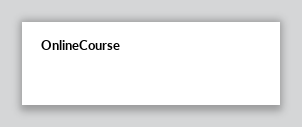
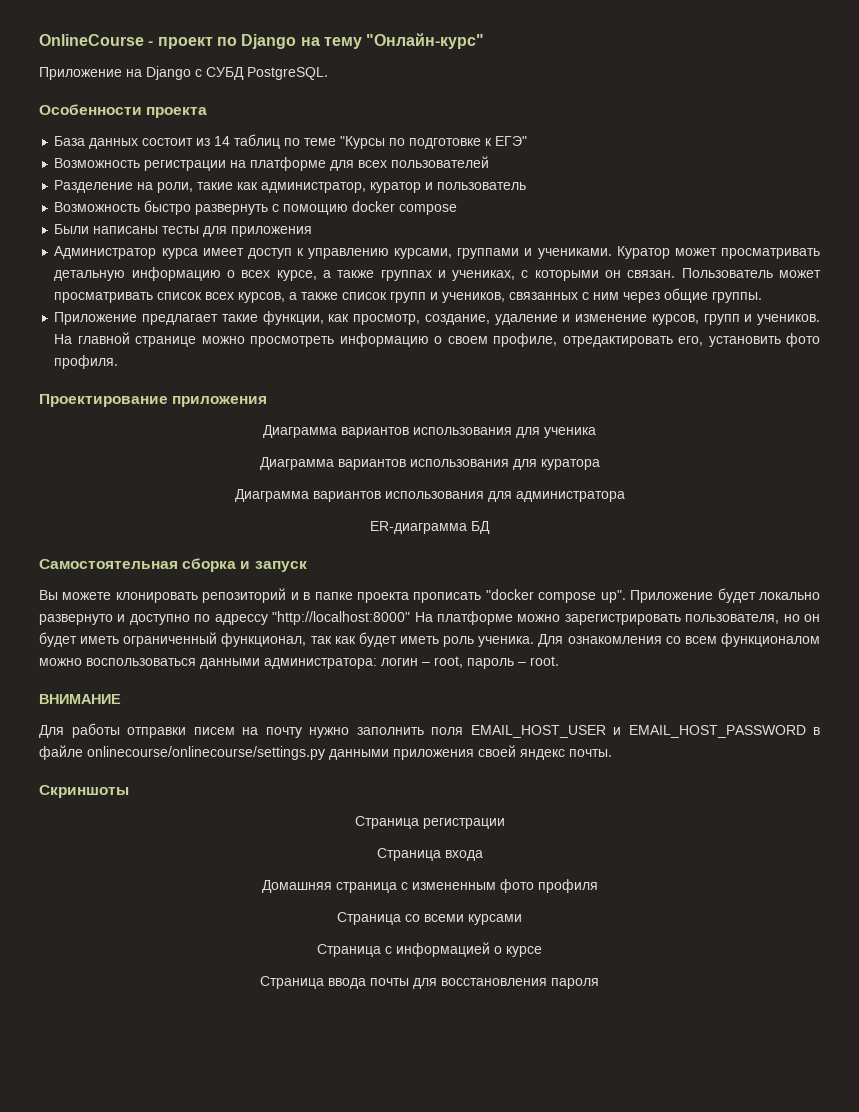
(120, 45) none -> [148,33,485,49] [39,66,328,80] [39,104,208,118] [54,134,528,149] [54,156,490,171] [54,180,527,193] [54,200,458,215] [54,224,313,237] [54,246,820,259] [54,267,821,281] [54,288,763,303] [54,311,821,325] [54,332,821,347] [54,355,119,369] [39,394,268,407] [263,425,596,438] [259,457,600,470] [234,489,625,502] [370,521,490,534] [39,558,307,572] [39,588,821,603] [39,611,820,625] [39,632,820,647] [39,656,559,669] [39,694,121,704] [39,723,820,738] [39,745,612,760] [39,785,129,798] [354,816,505,829] [376,848,483,861] [261,879,598,893] [337,912,522,925] [317,942,542,957] [260,976,599,989] - проект по Django на тему "Онлайн-курс" // Приложение на Django с СУБД PostgreSQL. // Особенности проекта // База данных состоит из 14 таблиц по теме "Курсы по подготовке к ЕГЭ" // Возможность регистрации на платформе для всех пользователей // Разделение на роли, такие как администратор, куратор и пользователь // Возможность быстро развернуть с помощию docker compose // Были написаны тесты для приложения // Администратор курса имеет доступ к управлению курсами, группами и учениками. Куратор может просматривать детальную информацию о всех курсе, а также группах и учениках, с которыми он связан. Пользователь может просматривать список всех курсов, а также список групп и учеников, связанных с ним через общие группы. // Приложение предлагает такие функции, как просмотр, создание, удаление и изменение курсов, групп и учеников. На главной странице можно просмотреть информацию о своем профиле, отредактировать его, установить фото профиля. // Проектирование приложения // Диаграмма вариантов использования для ученика // Диаграмма вариантов использования для куратора // Диаграмма вариантов использования для администратора // ER-диаграмма БД // Самостоятельная сборка и запуск // Вы можете клонировать репозиторий и в папке проекта прописать "docker compose up". Приложение будет локально развернуто и доступно по адрессу "http://localhost:8000" На платформе можно зарегистрировать пользователя, но он будет иметь ограниченный функционал, так как будет иметь роль ученика. Для ознакомления со всем функционалом можно воспользоваться данными администратора: логин – root, пароль – root. // ВНИМАНИЕ // Для работы отправки писем на почту нужно заполнить поля EMAIL_HOST_USER и EMAIL_HOST_PASSWORD в файле onlinecourse/onlinecourse/settings.py данными приложения своей яндекс почты. // Скриншоты // Страница регистрации // Страница входа // Домашняя страница с измененным фото профиля // Страница со всеми курсами // Страница с информацией о курсе // Страница ввода почты для восстановления пароля

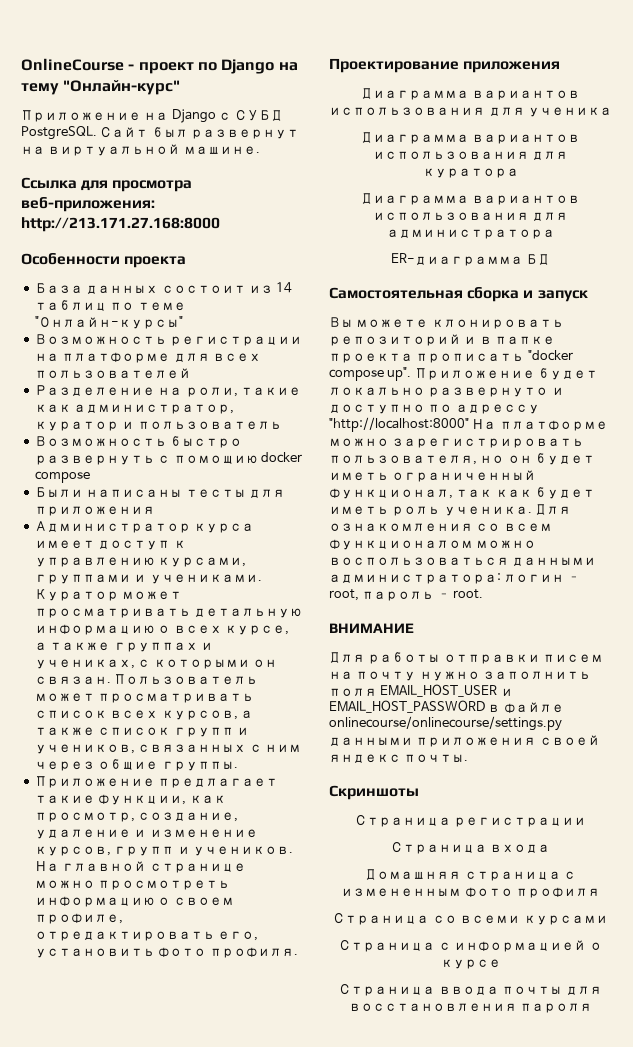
(328, 73) none -> [100,127,300,139] [21,144,260,156] [21,177,193,192] [21,197,155,212] [21,217,220,232] Сайт был развернут на виртуальной машине. // Ссылка для просмотра веб-приложения: http://213.171.27.168:8000
[340,136,528,149] "Курсы по подготовке к ЕГЭ" -> [34,316,183,329] "Онлайн-курсы"

